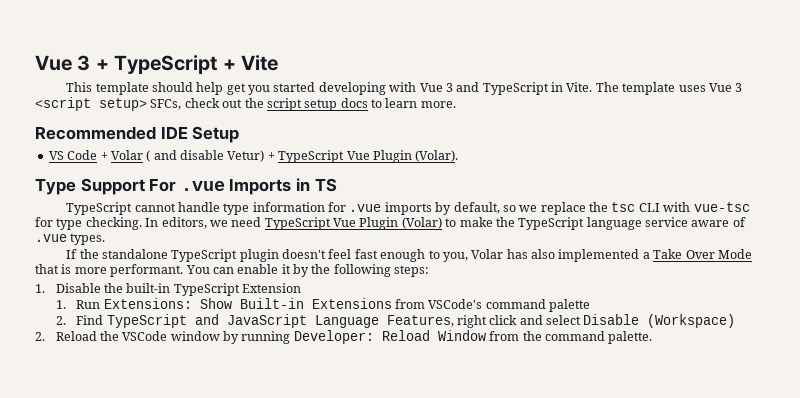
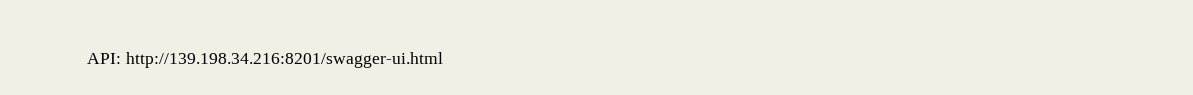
[35,55,278,74] [66,82,743,95] [35,97,456,111] [35,126,240,143] [48,150,459,163] [35,178,337,195] [66,202,750,215] [35,217,746,230] [35,233,106,245] [66,249,752,262] [35,264,430,277] [35,283,302,296] [55,298,591,312] [55,314,736,328] [35,330,653,344] Vue 3 + TypeScript + Vite // This template should help get you started developing with Vue 3 and TypeScript in Vite. The template uses Vue 3 <script setup> SFCs, check out the script setup docs to learn more. // Recommended IDE Setup // VS Code + Volar ( and disable Vetur) + TypeScript Vue Plugin (Volar). // Type Support For .vue Imports in TS // TypeScript cannot handle type information for .vue imports by default, so we replace the tsc CLI with vue-tsc for type checking. In editors, we need TypeScript Vue Plugin (Volar) to make the TypeScript language service aware of .vue types. // If the standalone TypeScript plugin doesn't feel fast enough to you, Volar has also implemented a Take Over Mode that is more performant. You can enable it by the following steps: // 1. Disable the built-in TypeScript Extension // 1. Run Extensions: Show Built-in Extensions from VSCode's command palette // 2. Find TypeScript and JavaScript Language Features, right click and select Disable (Workspace) // 2. Reload the VSCode window by running Developer: Reload Window from the command palette. -> [87,52,443,68] API: http://139.198.34.216:8201/swagger-ui.html

